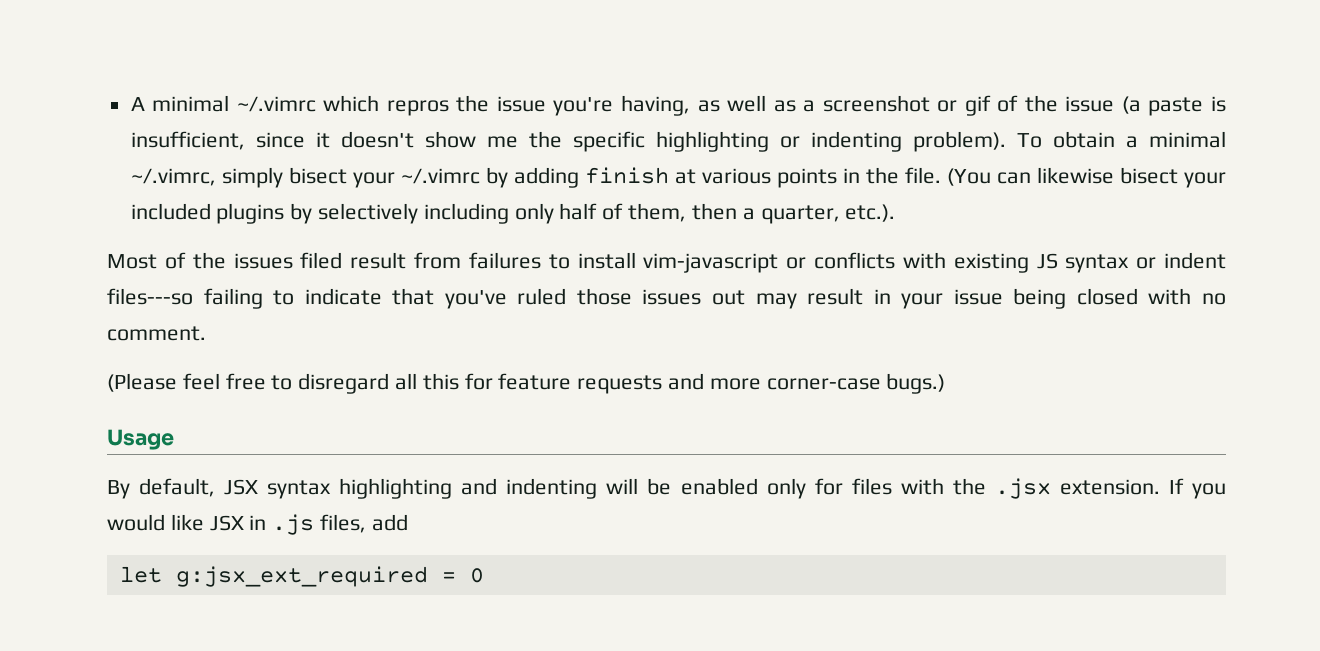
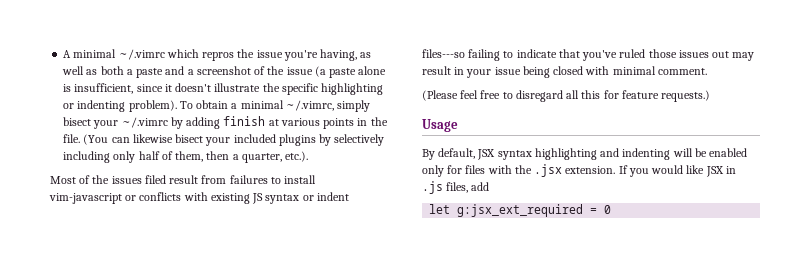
[803,95,991,116] a screenshot or gif -> [100,66,251,78] both a paste and a screenshot
(1204, 106) none -> [358,66,387,75] alone
[424,131,518,148] show me -> [214,83,261,92] illustrate
[1202,293,1226,305] no -> [612,66,656,75] minimal
[577,373,946,394] requests and more corner-case bugs.) -> [661,90,711,102] requests.)

